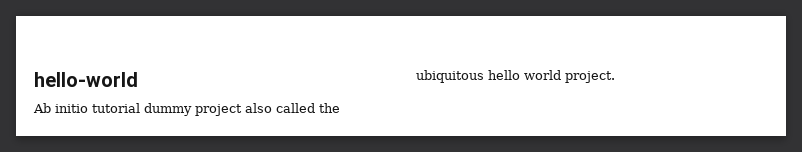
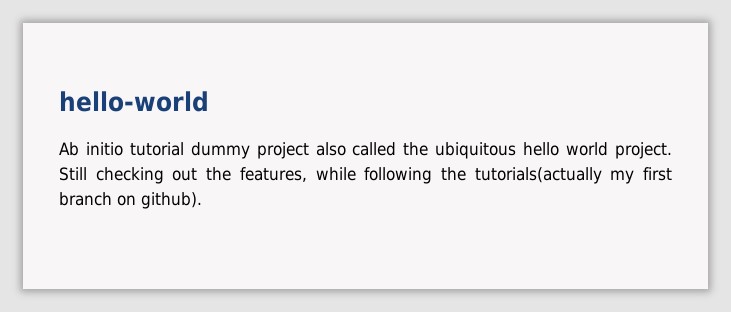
(615, 77) none -> [59,167,672,184] [59,192,202,209] Still checking out the features, while following the tutorials(actually my first branch on github).

